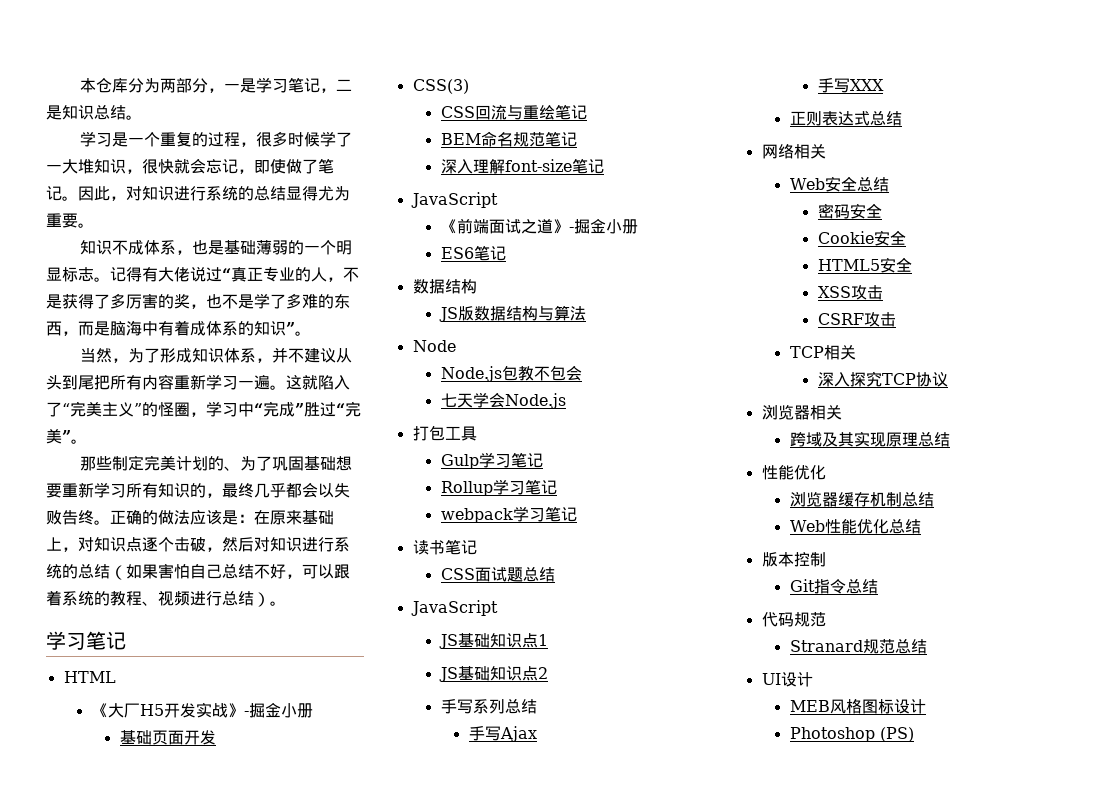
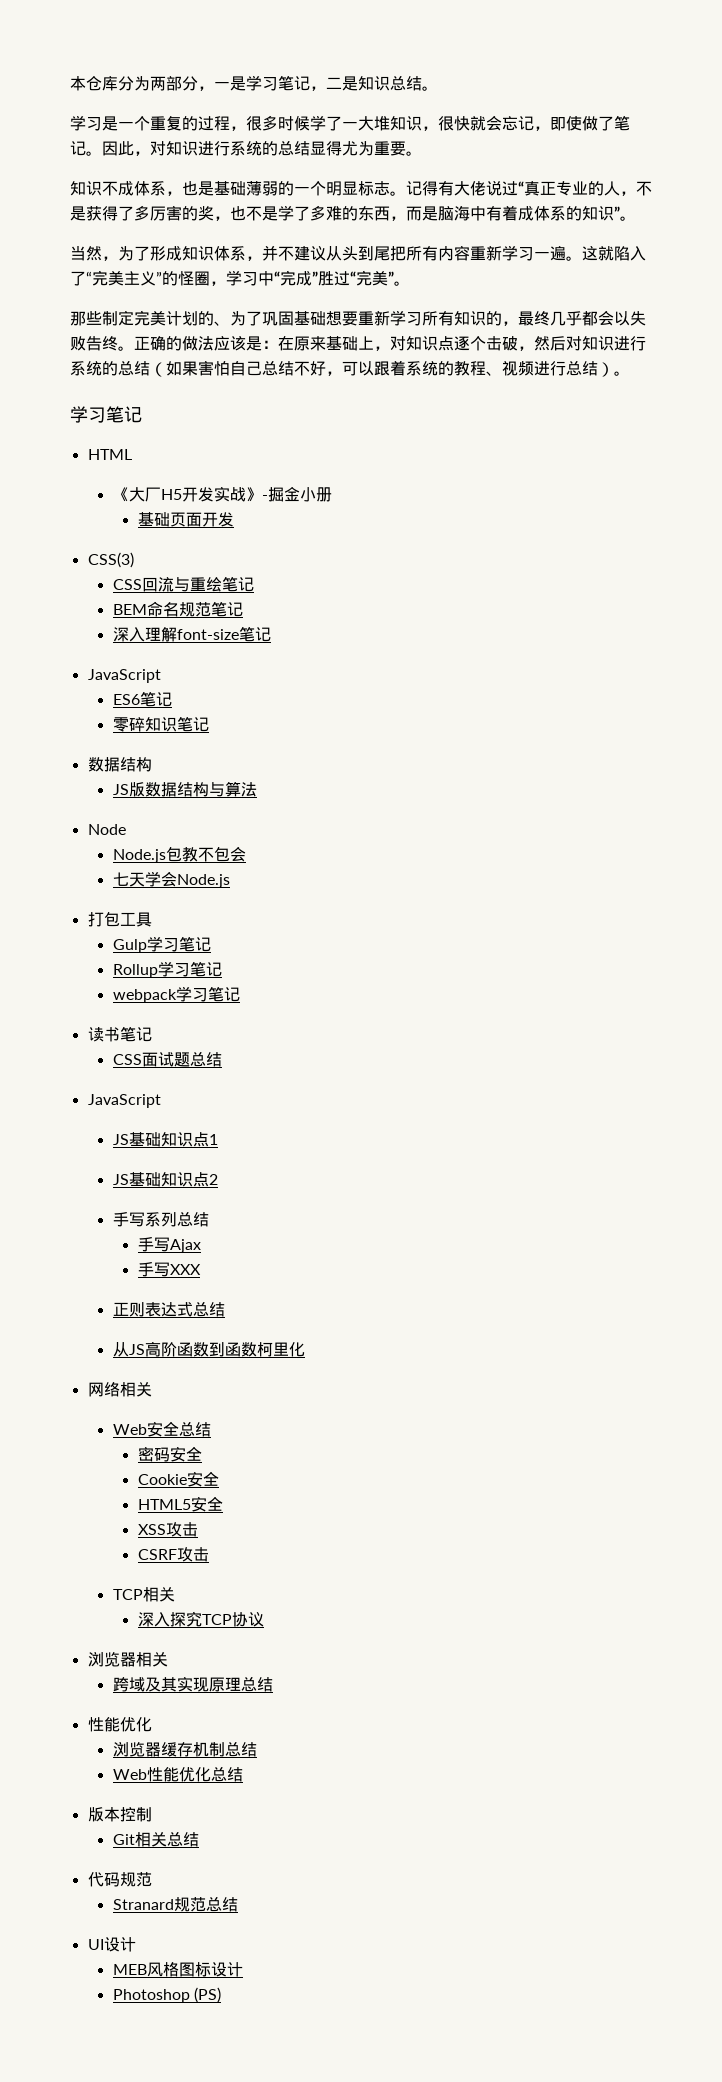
[440,218,638,234] [440,247,474,259] 《前端面试之道》-掘金小册 // ES6 -> [112,691,172,707] [112,717,177,732] ES6笔记 // 零碎知识
(902, 118) none -> [112,1341,305,1357] // 从JS高阶函数到函数柯里化
[813,579,846,594] 指令 -> [134,1832,167,1847] 相关

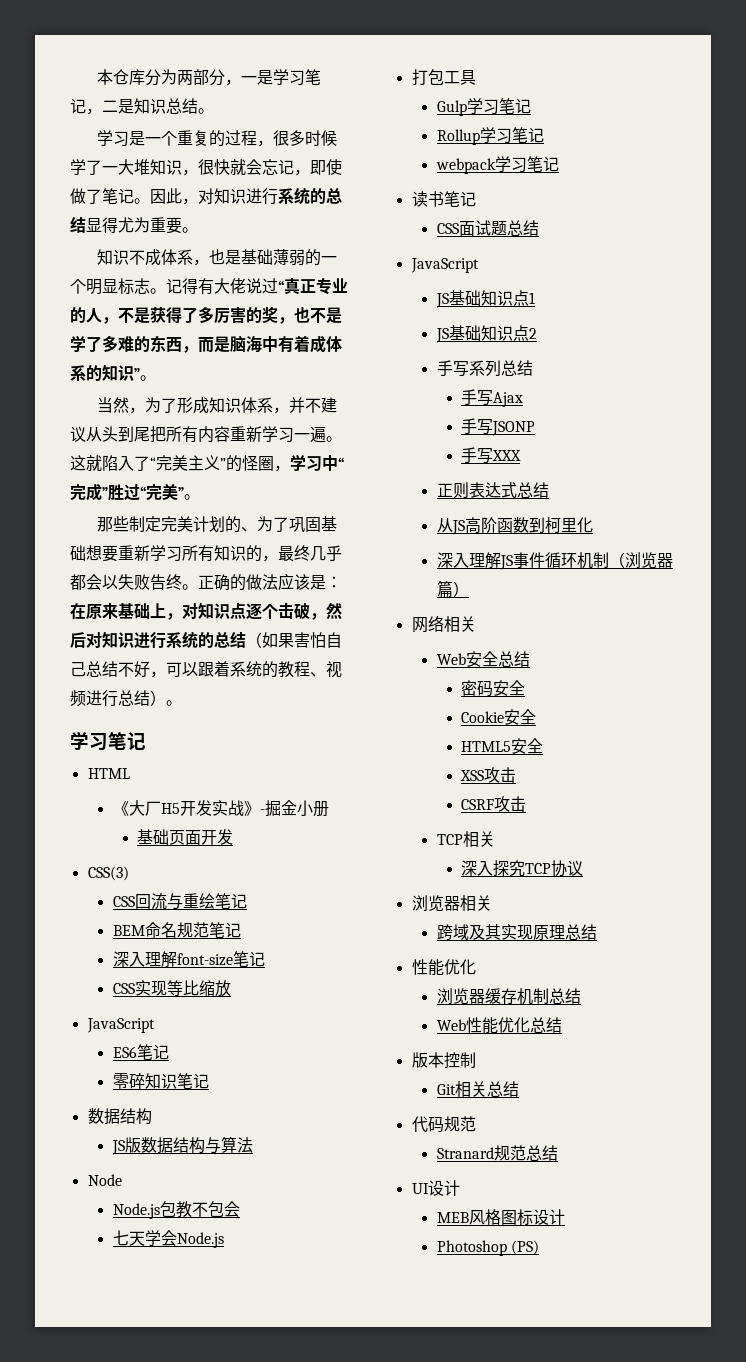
(271, 634) none -> [112,980,231,997] // CSS实现等比缩放
(201, 1246) none -> [461,418,536,436] // 手写JSONP
[224,1342,257,1357] 函数 -> (545, 525) none
(305, 1349) none -> [436,552,673,570] [436,580,469,597] // 深入理解JS事件循环机制（浏览器篇）

